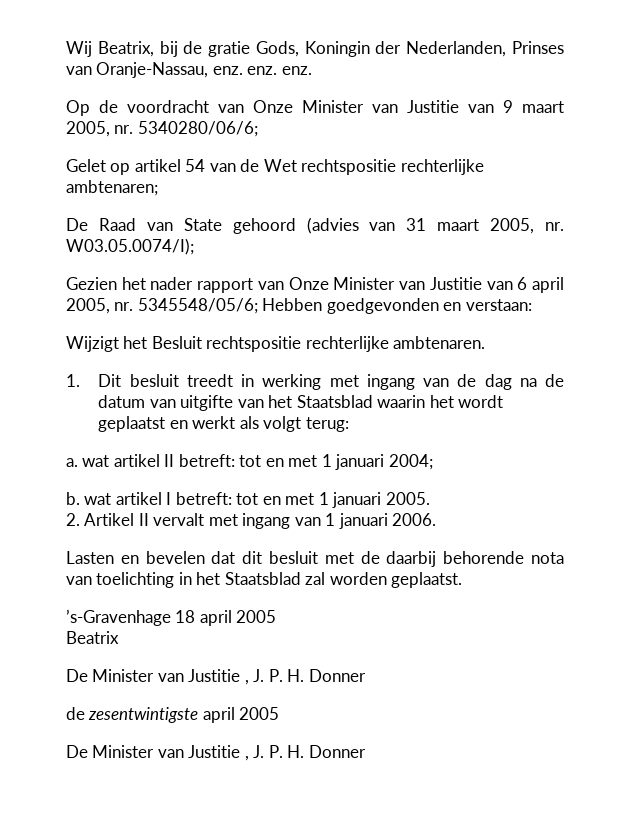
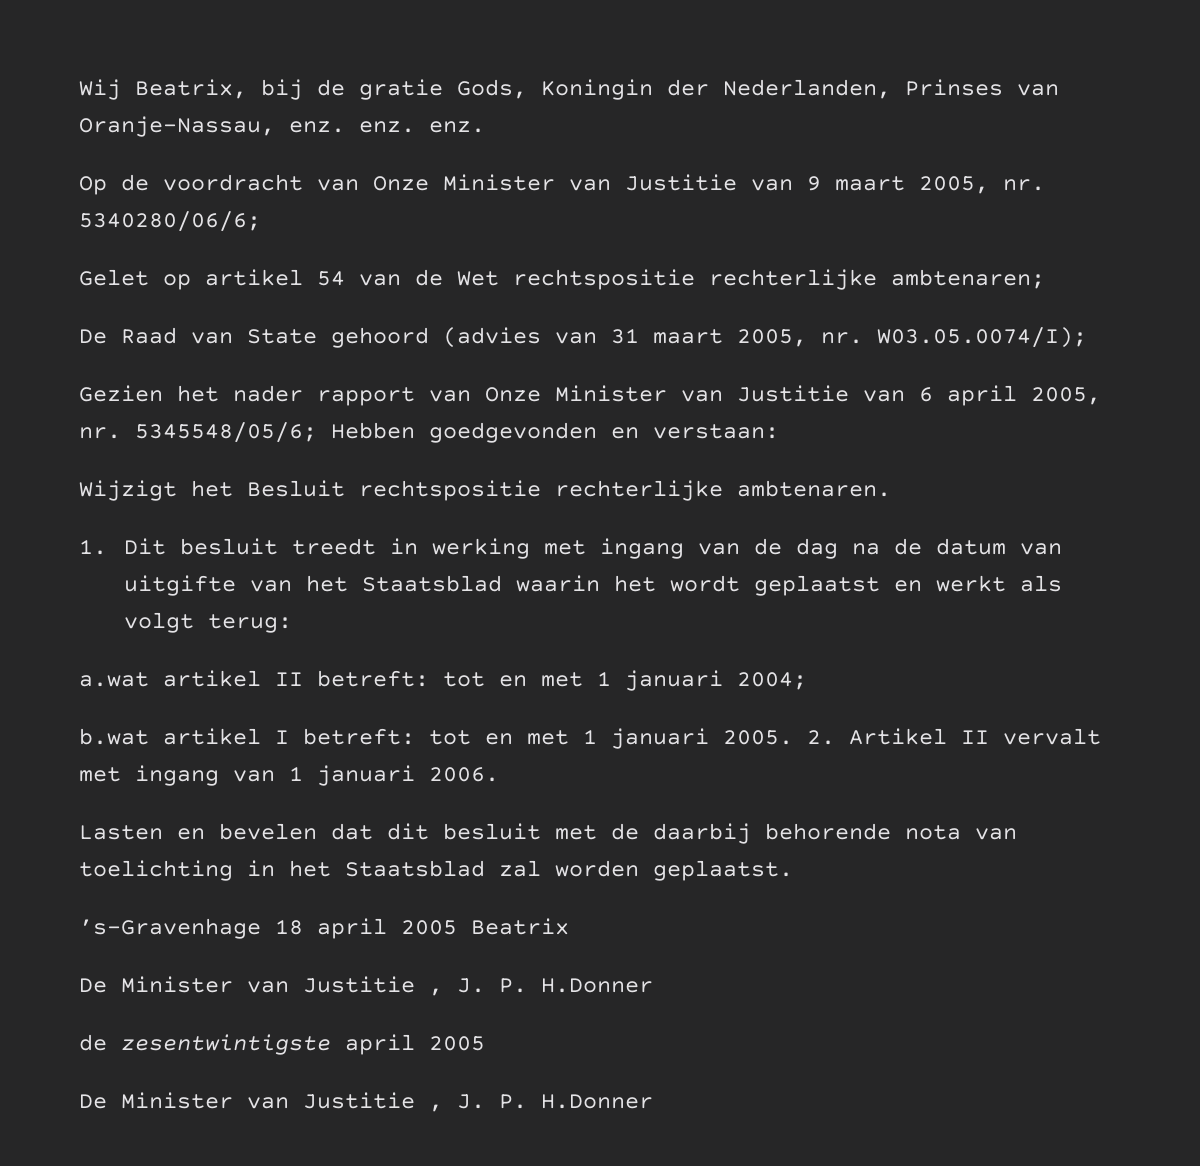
[66,455,110,467] a. wat -> [79,672,149,687] a.wat
[66,492,112,505] b. wat -> [79,728,149,745] b.wat
(430, 498) // -> (793, 737) none
(277, 616) // -> (457, 927) none
[287,669,366,682] H. Donner -> [541,978,653,993] H.Donner
[287,745,366,758] H. Donner -> [541,1094,653,1109] H.Donner

